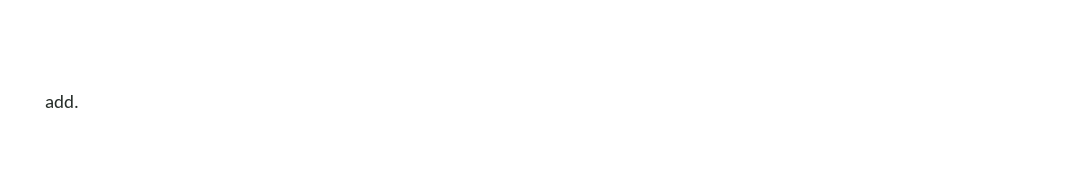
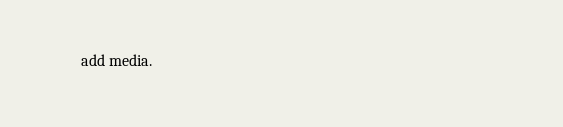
[45,95,79,108] add. -> [81,54,153,66] add media.

